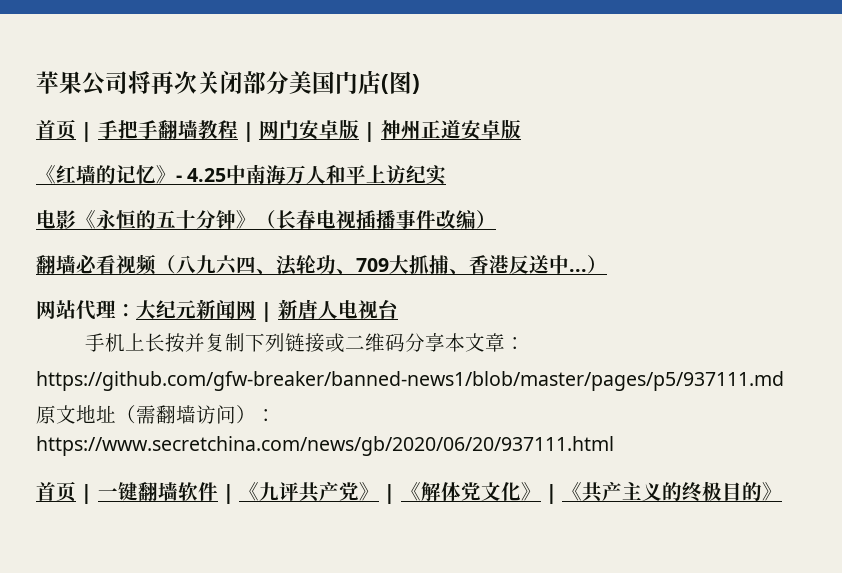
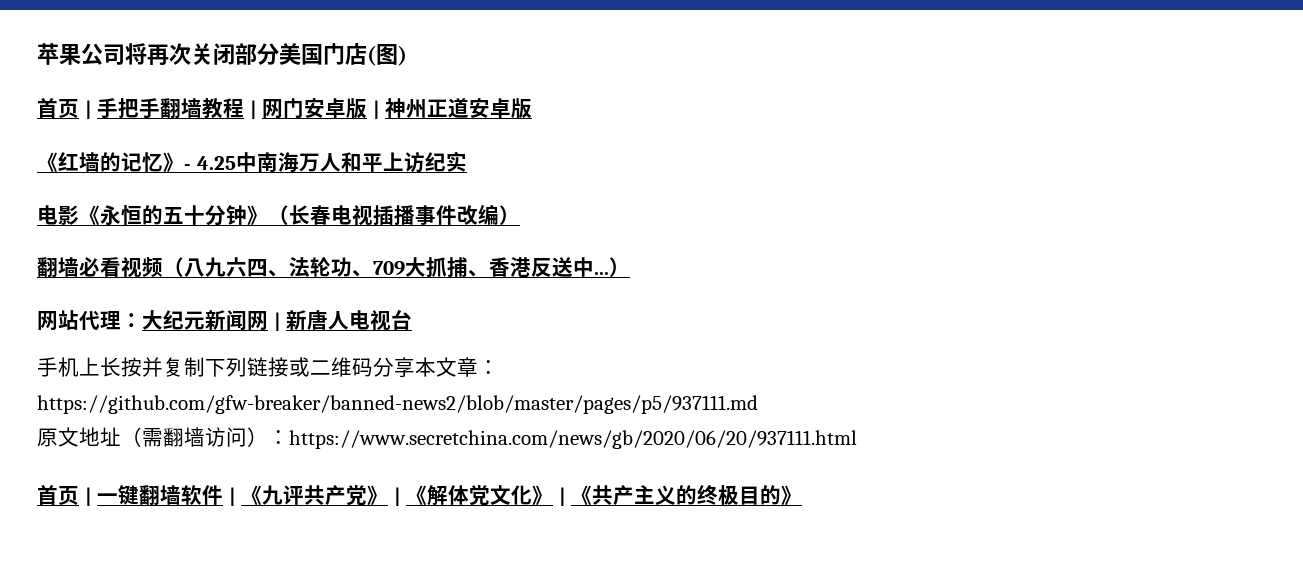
[36,371,784,391] https://github.com/gfw-breaker/banned-news1/blob/master/pages/p5/937111.md -> [37,395,758,414] https://github.com/gfw-breaker/banned-news2/blob/master/pages/p5/937111.md

